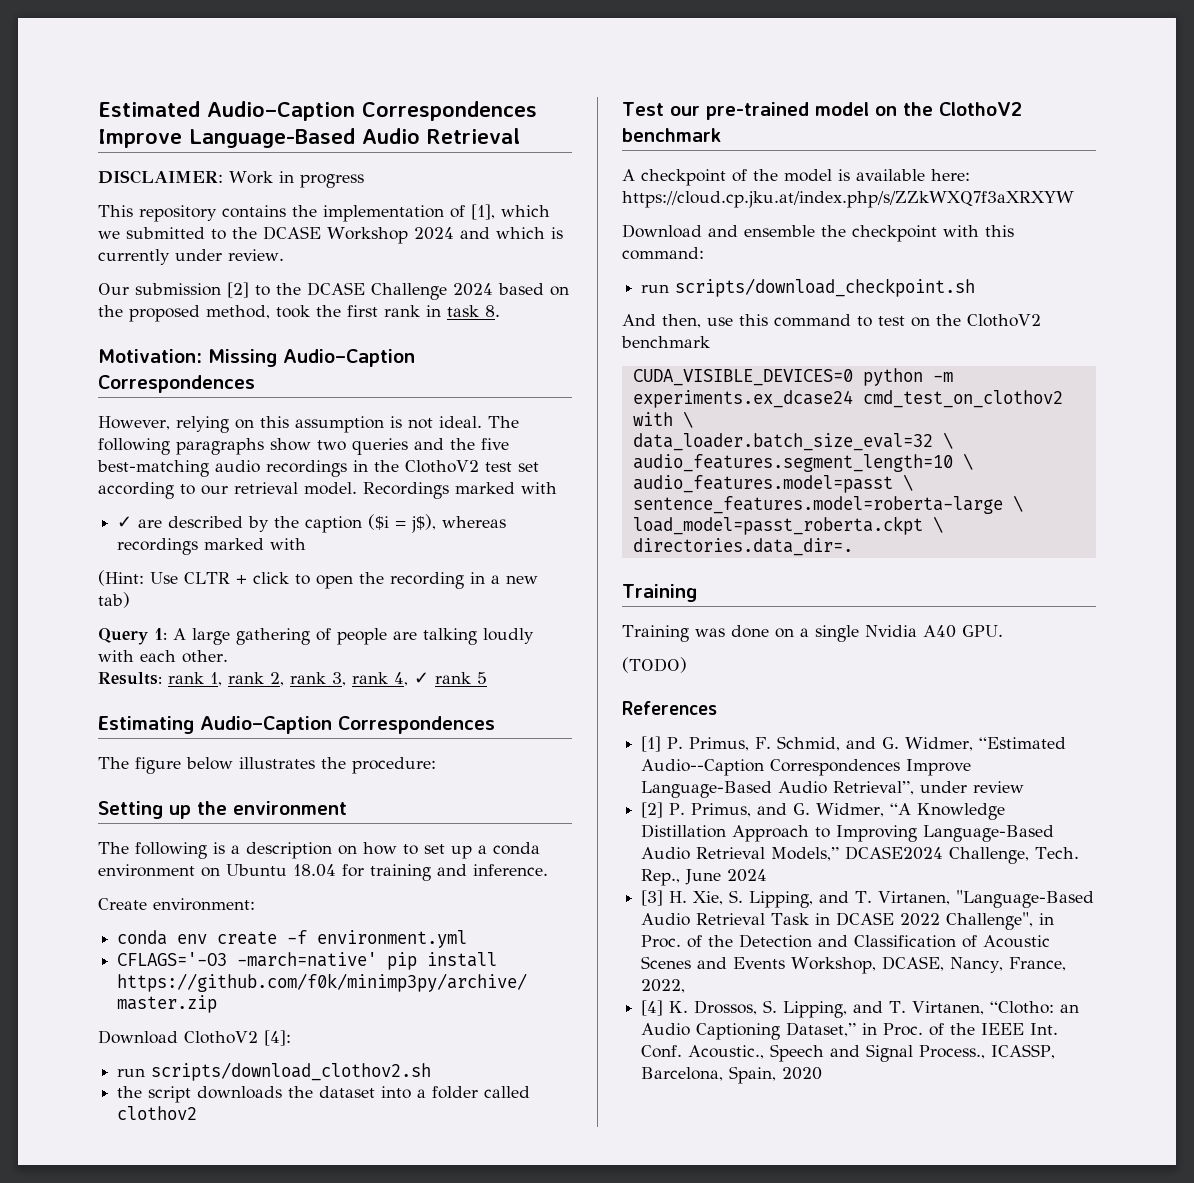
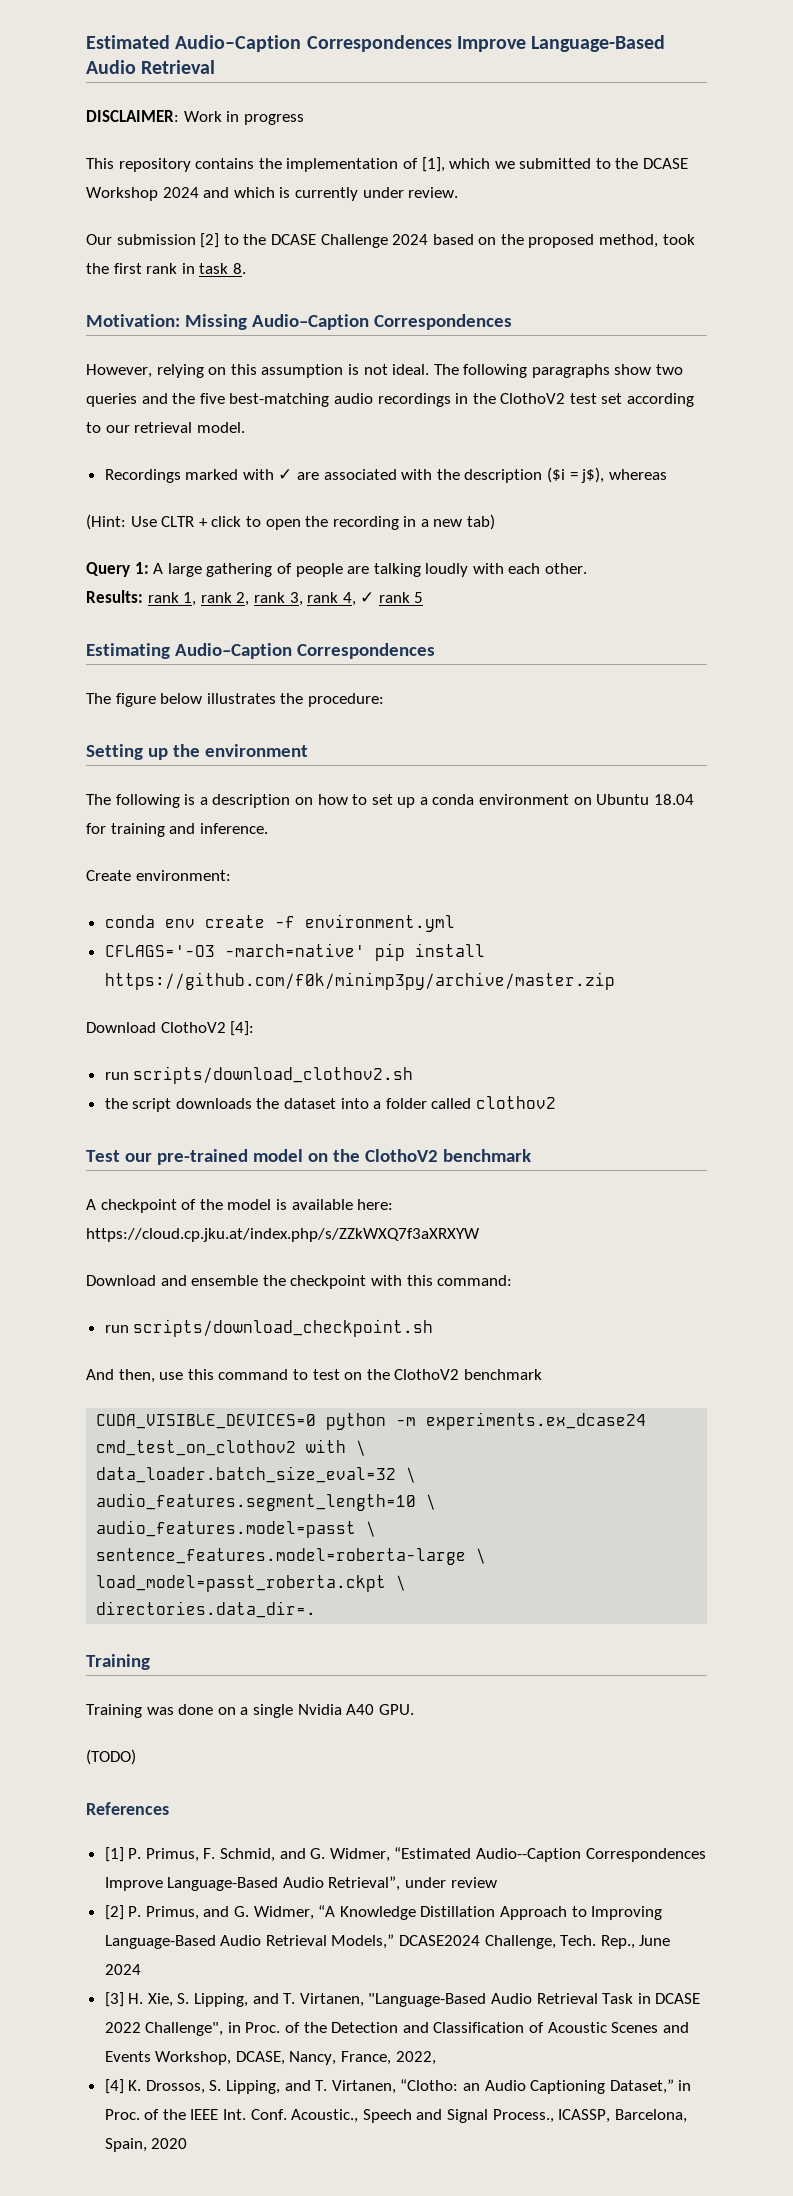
(357, 488) none -> (245, 427) //
(557, 488) // -> (274, 474) none
[168,516,363,533] described by the caption -> [323,469,543,483] associated with the description
[117,538,307,555] recordings marked with -> (667, 474) none

